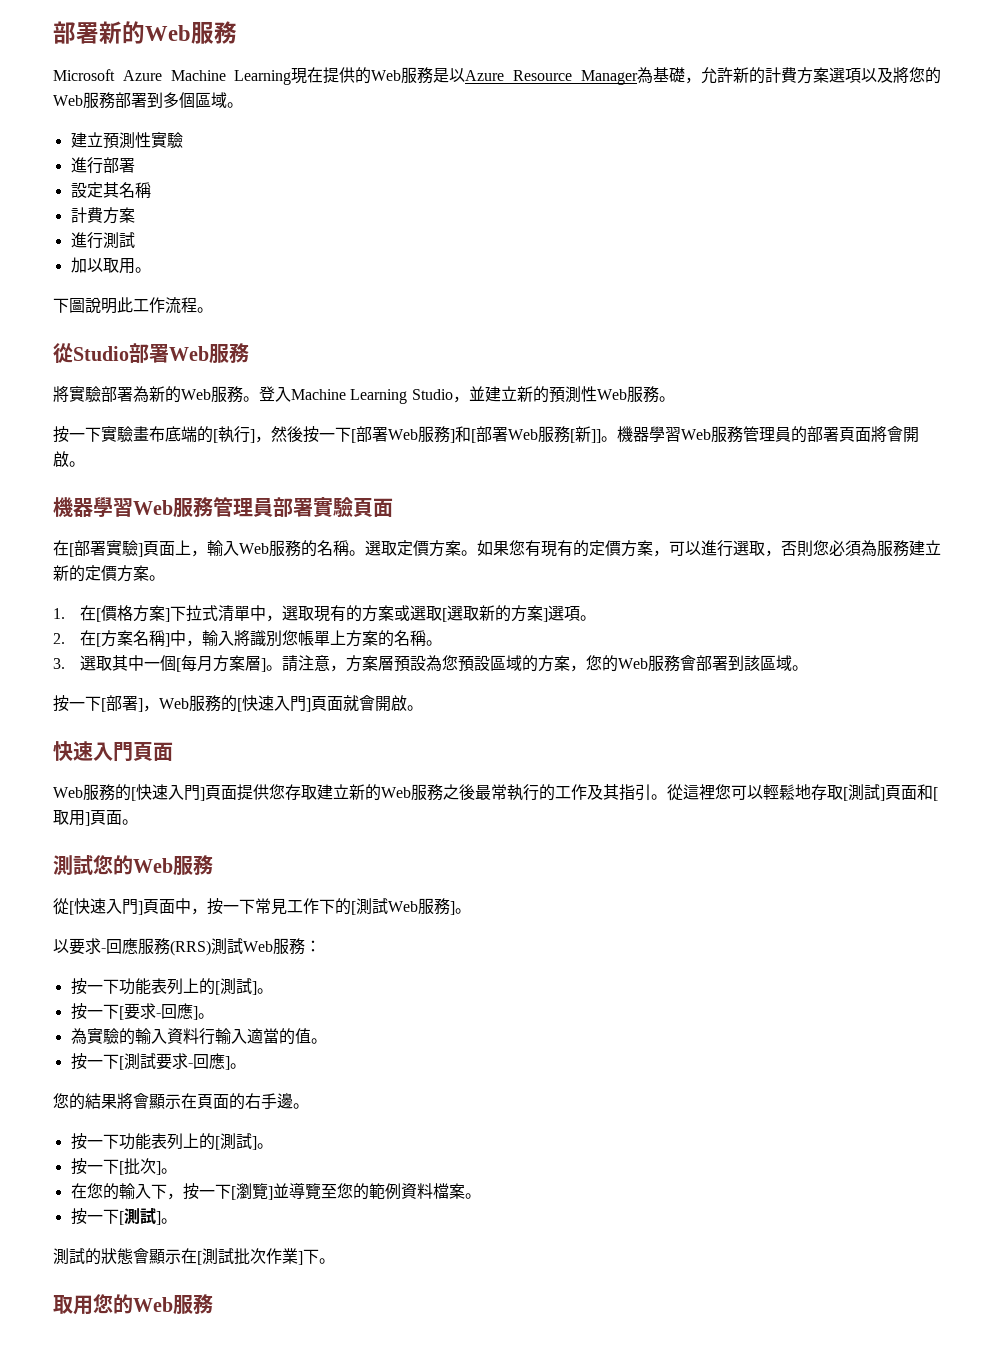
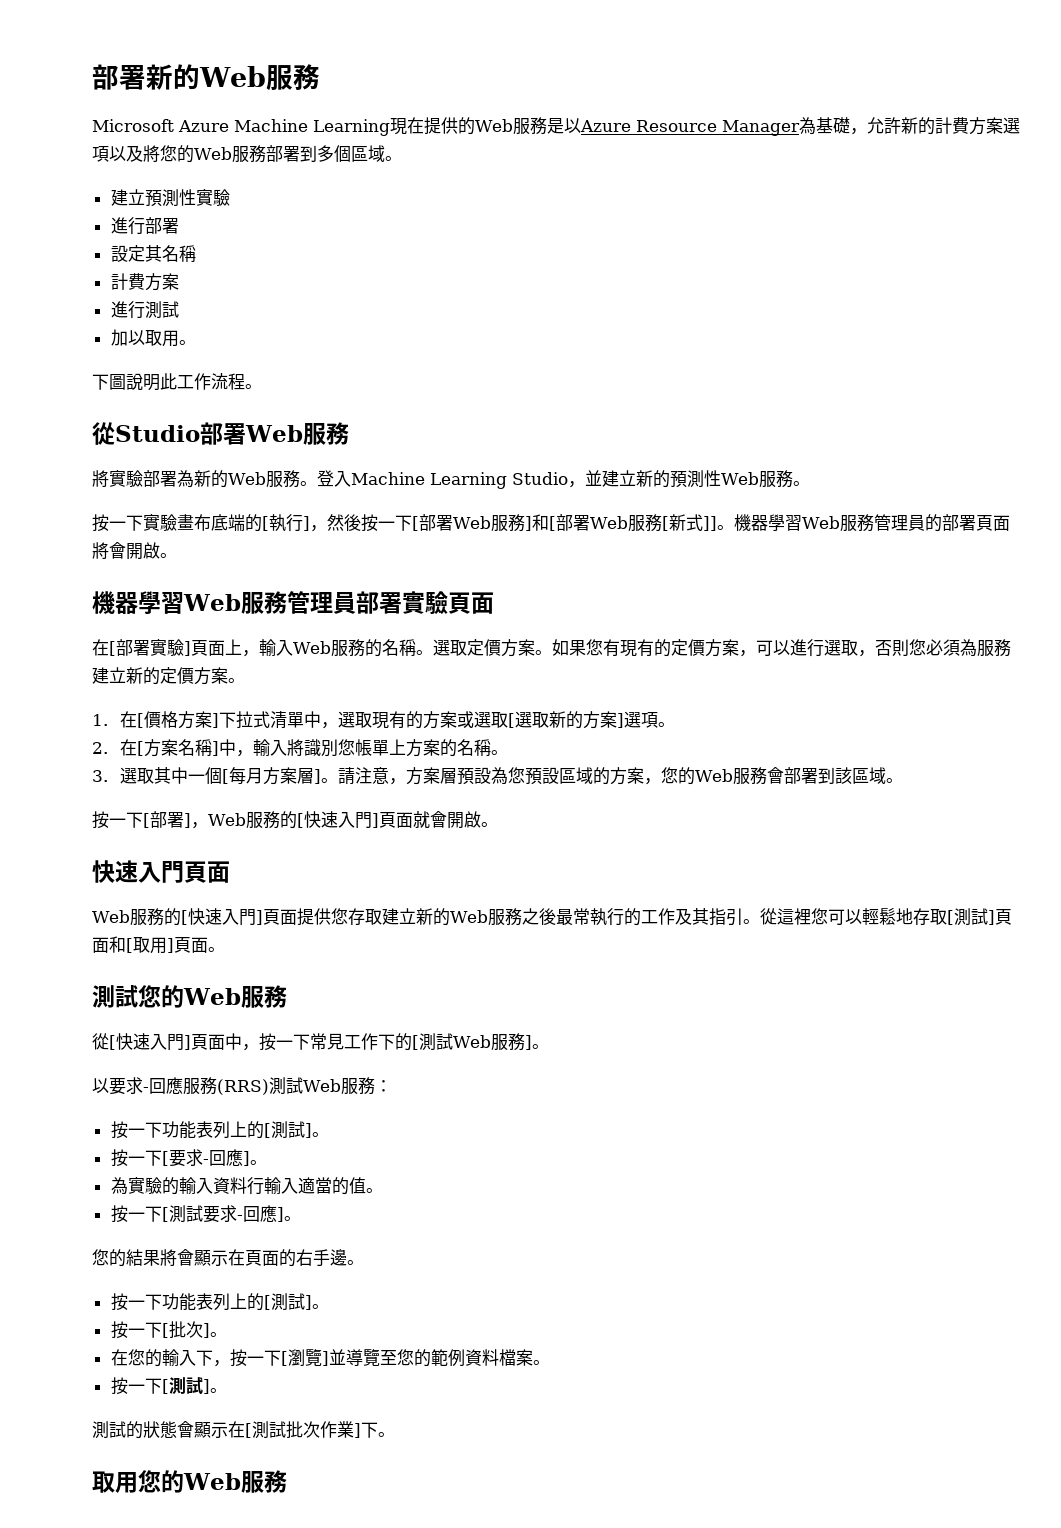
(591, 434) none -> [685,514,703,531] 式

